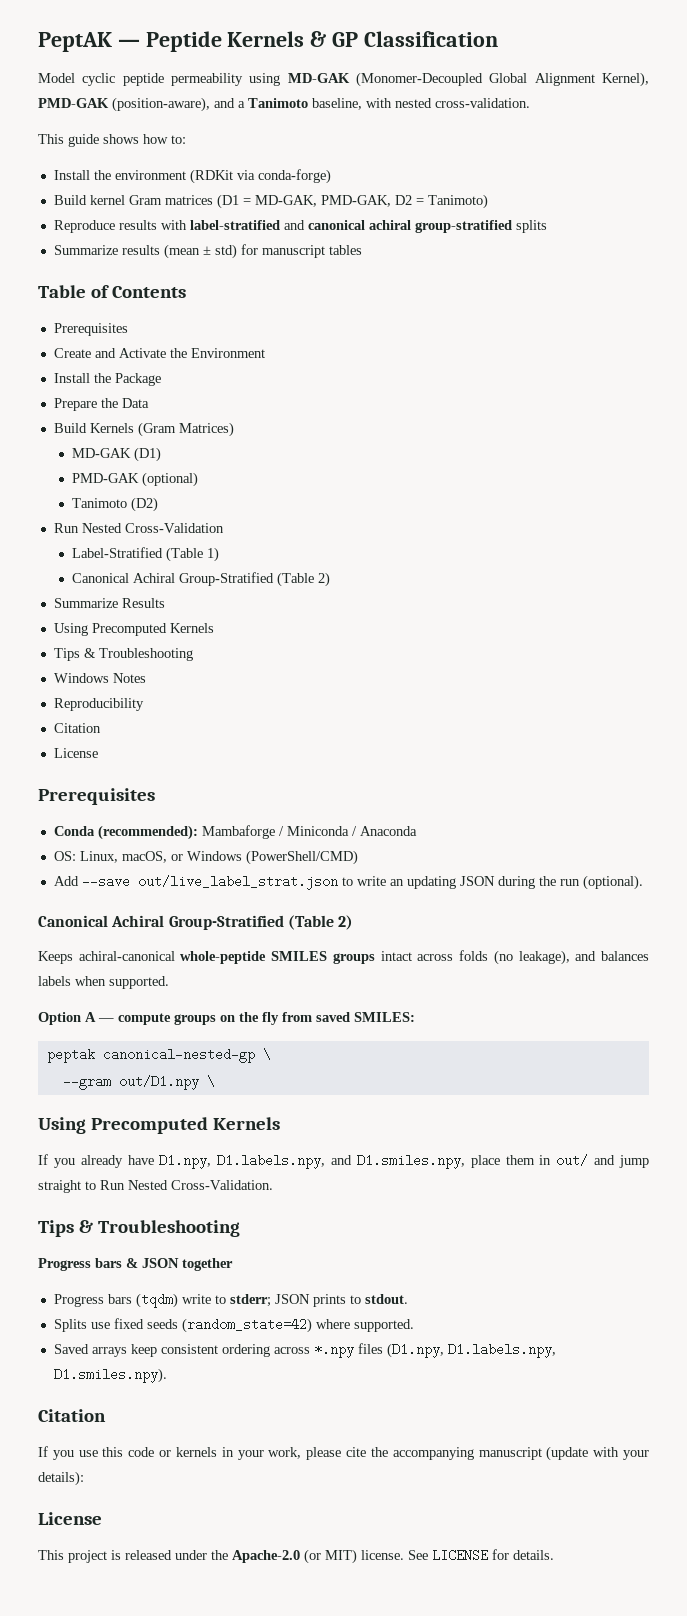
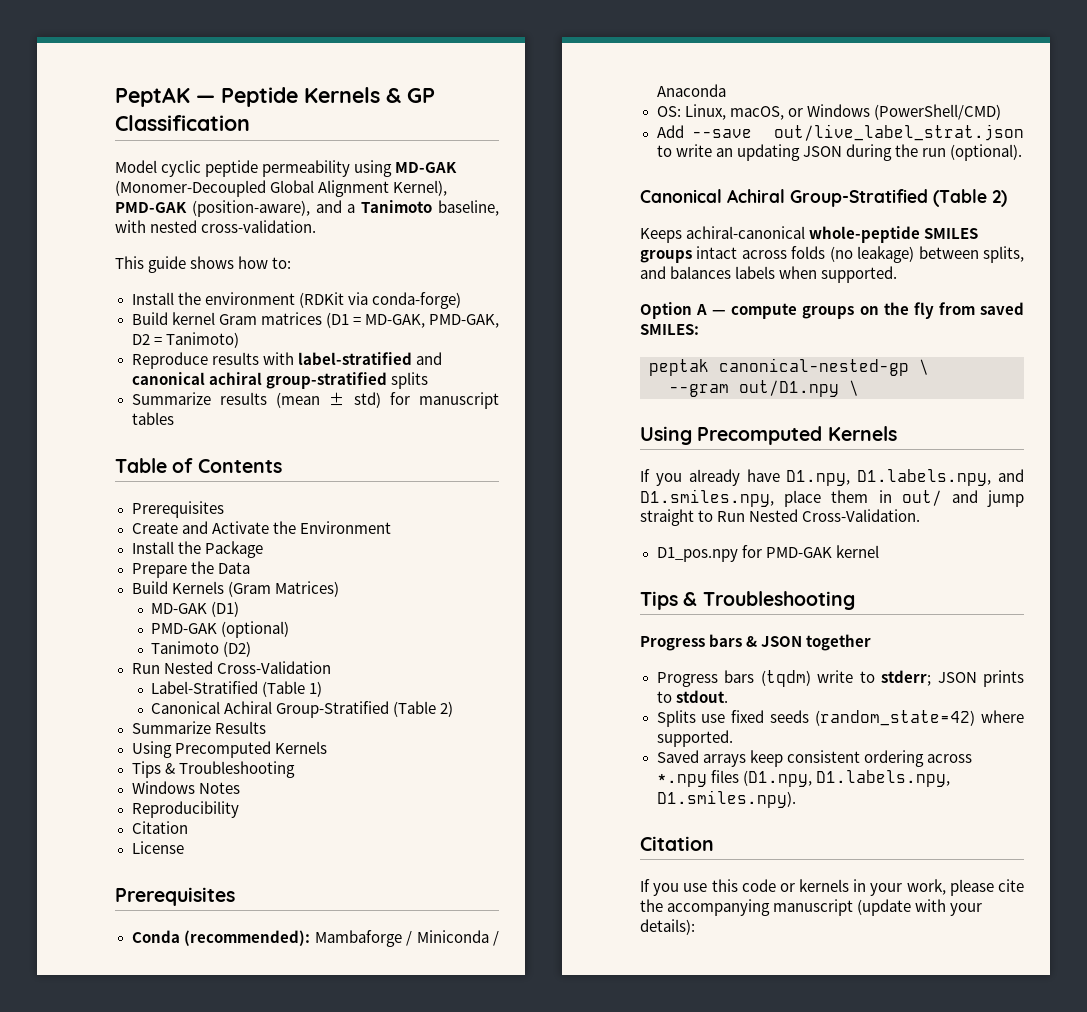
[518,950,570,965] leakage), -> [857,246,1024,263] leakage) between splits,
(273, 1185) none -> [656,545,879,562] // D1_pos.npy for PMD-GAK kernel
[38,1512,102,1525] [38,1549,554,1564] // License // This project is released under the Apache-2.0 (or MIT) license. See LICENSE for details. -> (695, 927) none

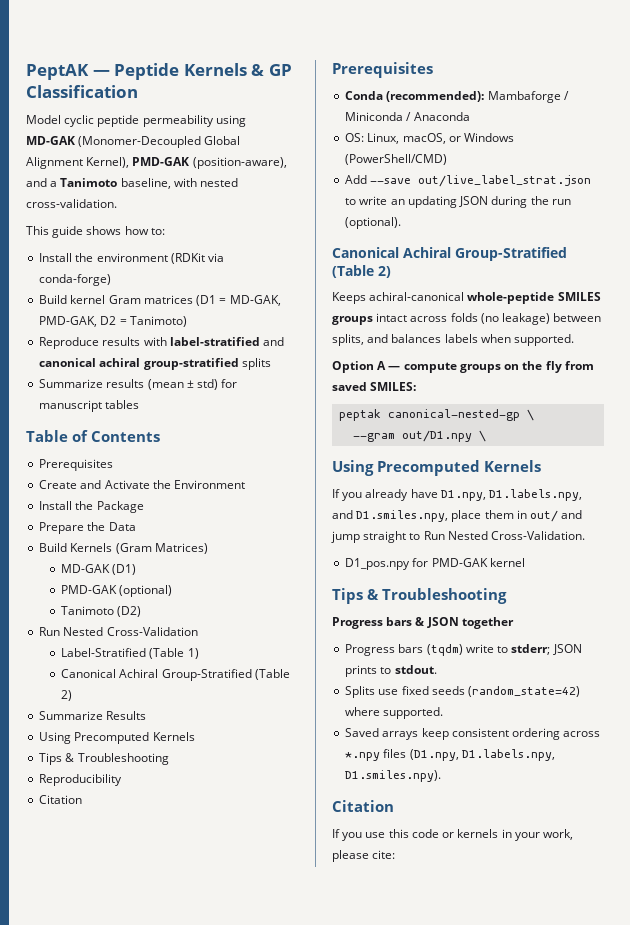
[131,781,240,794] // Windows Notes -> (169, 759) none
[131,841,184,854] // License -> (83, 799) none
[998,879,1024,892] [640,899,983,916] [640,919,695,935] cite the accompanying manuscript (update with your details): -> [372,850,396,859] cite:

